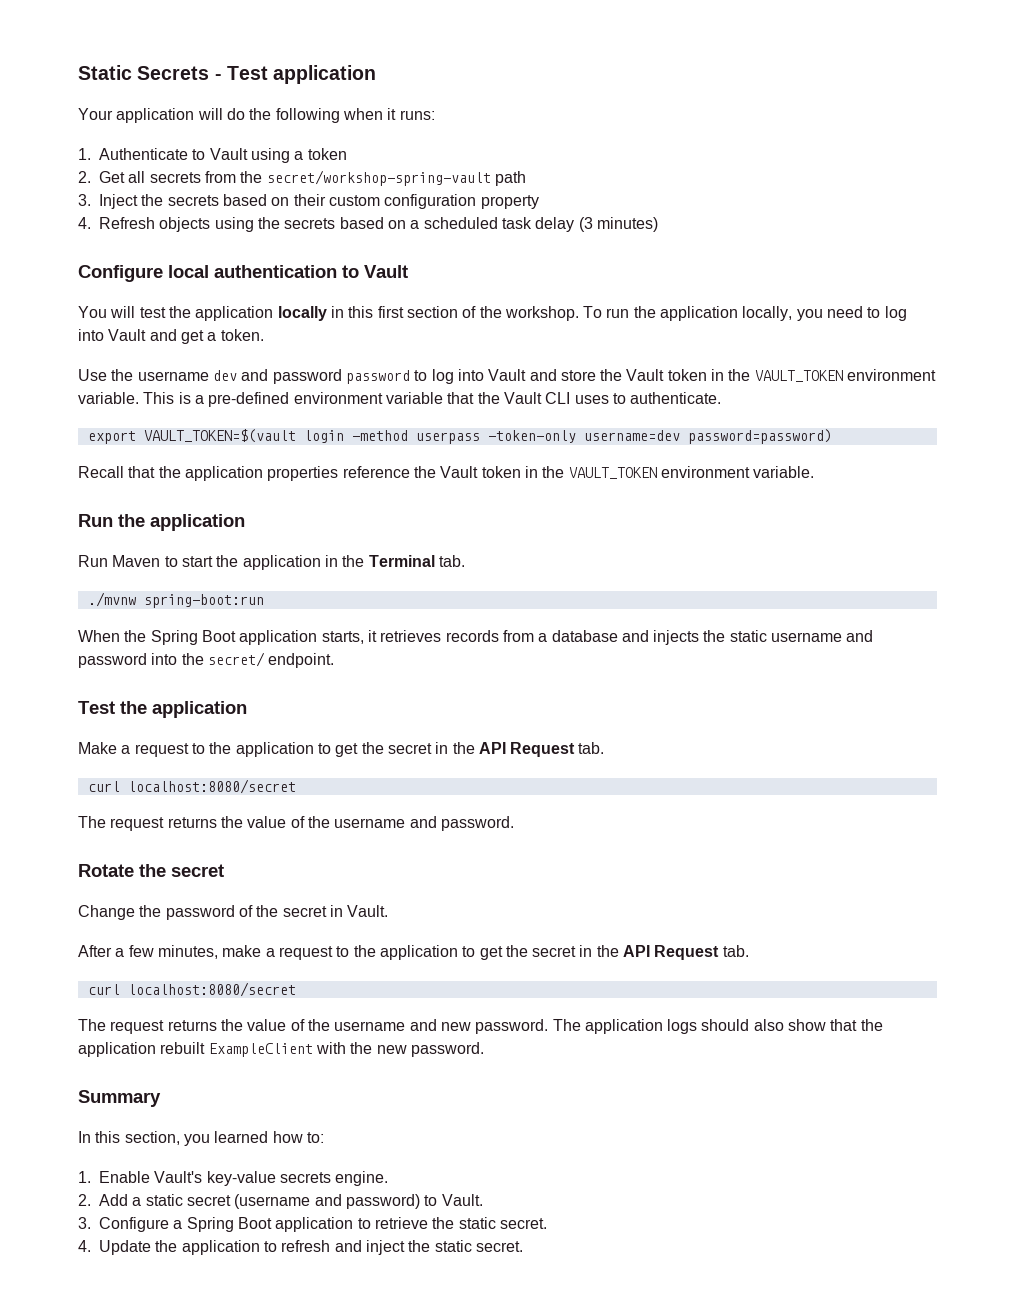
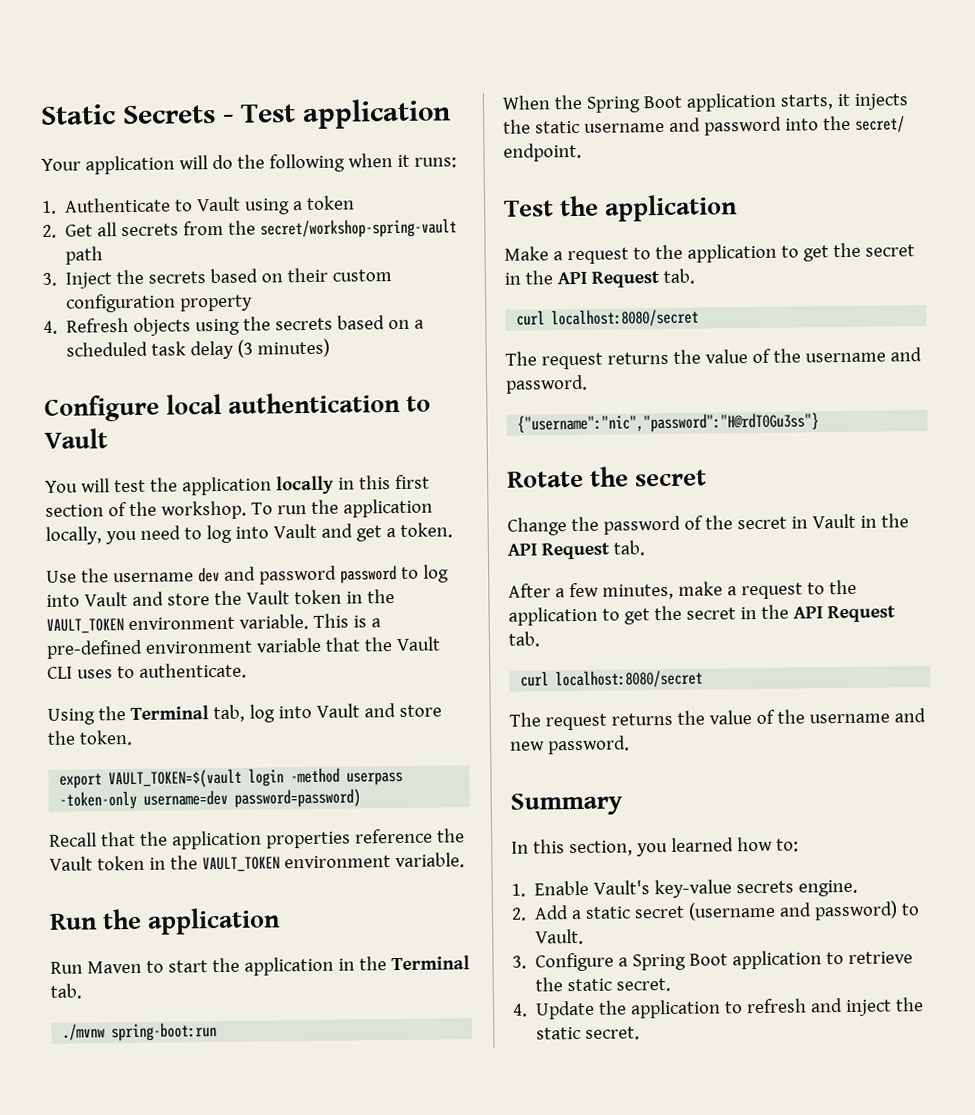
(722, 398) none -> [47,703,442,725] [47,729,133,746] // Using the Terminal tab, log into Vault and store the token.
[380,630,649,642] retrieves records from a database and -> (850, 100) none
(514, 823) none -> [517,412,820,434] // {"username":"nic","password":"H@rdT0Gu3ss"}
[347,905,389,917] Vault. -> [811,513,909,529] [507,540,645,560] Vault in the API Request tab.
[552,1019,883,1034] [78,1042,484,1057] The application logs should also show that the application rebuilt ExampleClient with the new password. -> (630, 745) none

